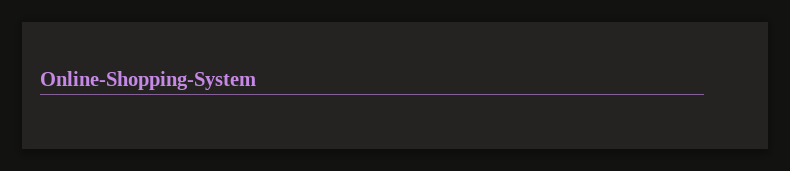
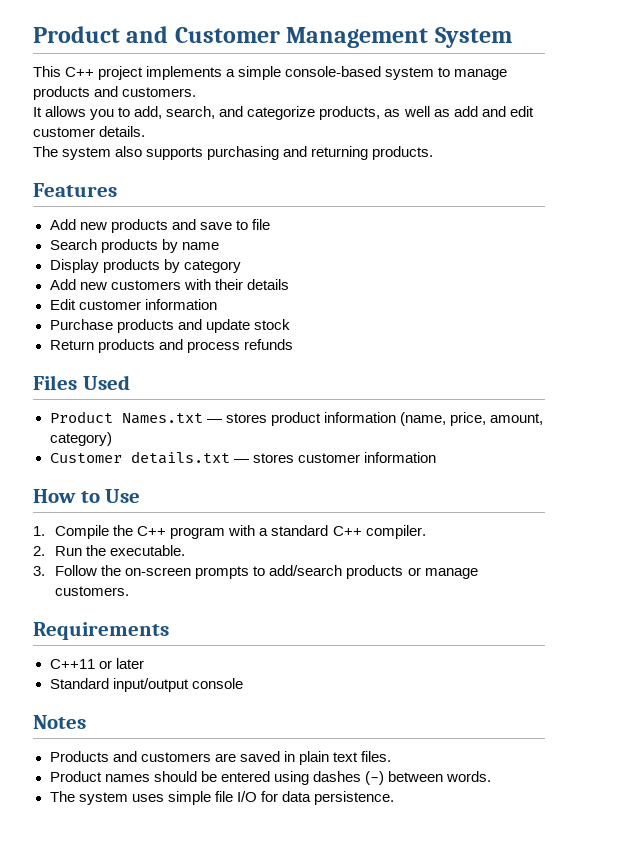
[40,71,256,90] Online-Shopping-System -> [33,26,512,48] [33,66,508,80] [33,86,197,100] [33,106,534,120] [33,126,146,137] [33,146,434,160] [33,183,117,197] [49,219,270,233] [49,239,219,253] [49,259,241,273] [49,279,289,290] [49,299,217,310] [49,319,290,333] [49,339,293,353] [33,375,130,390] [49,411,543,426] [49,432,112,446] [49,451,436,464] [33,489,141,503] [33,525,426,539] [33,545,186,556] [33,565,478,579] [55,586,130,596] [33,622,169,640] [49,658,144,669] [49,678,243,692] [33,715,86,729] [49,751,391,765] [49,771,491,785] [49,791,394,805] Product and Customer Management System // This C++ project implements a simple console-based system to manage products and customers. // It allows you to add, search, and categorize products, as well as add and edit customer details. // The system also supports purchasing and returning products. // Features // Add new products and save to file // Search products by name // Display products by category // Add new customers with their details // Edit customer information // Purchase products and update stock // Return products and process refunds // Files Used // Product Names.txt — stores product information (name, price, amount, category) // Customer details.txt — stores customer information // How to Use // 1. Compile the C++ program with a standard C++ compiler. // 2. Run the executable. // 3. Follow the on-screen prompts to add/search products or manage customers. // Requirements // C++11 or later // Standard input/output console // Notes // Products and customers are saved in plain text files. // Product names should be entered using dashes (-) between words. // The system uses simple file I/O for data persistence.

